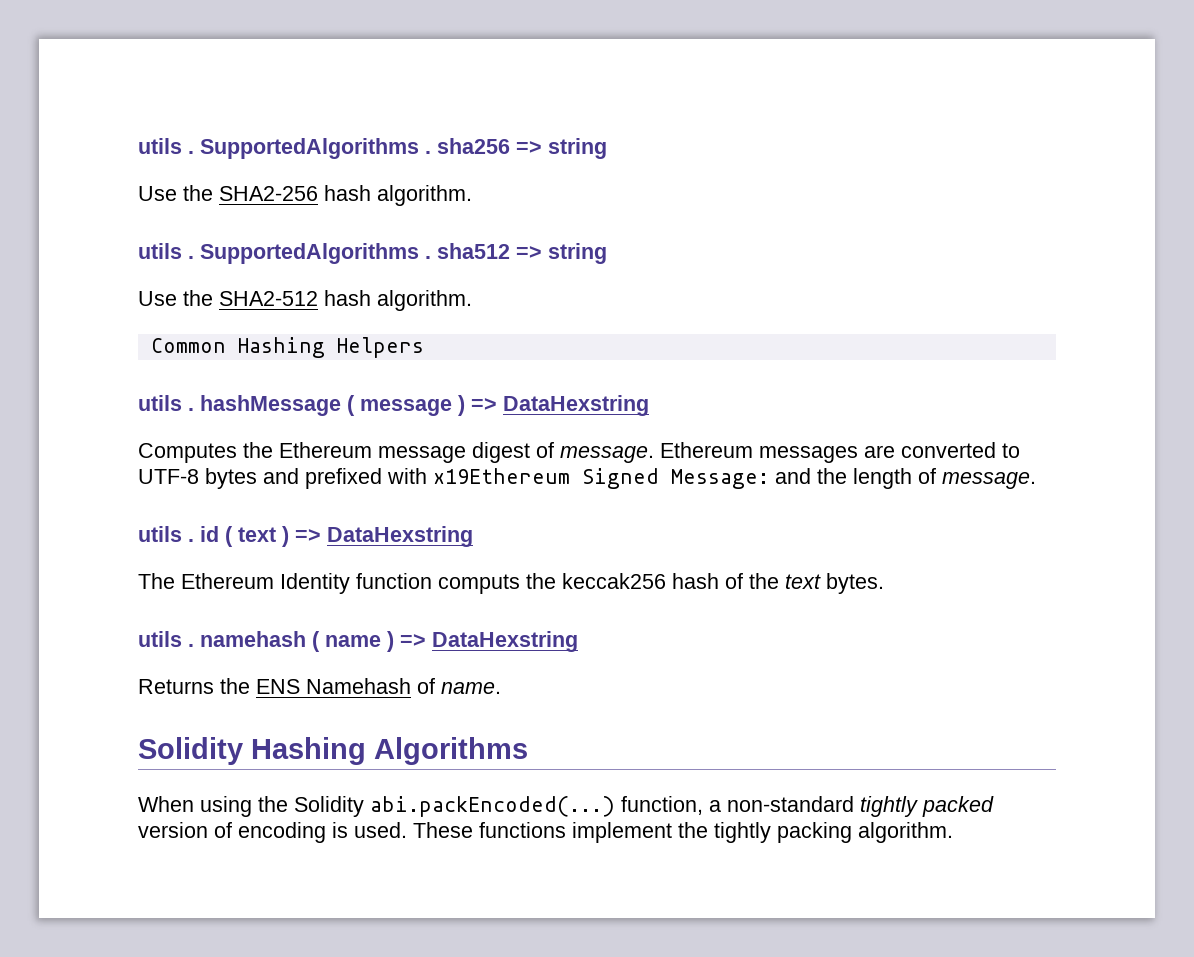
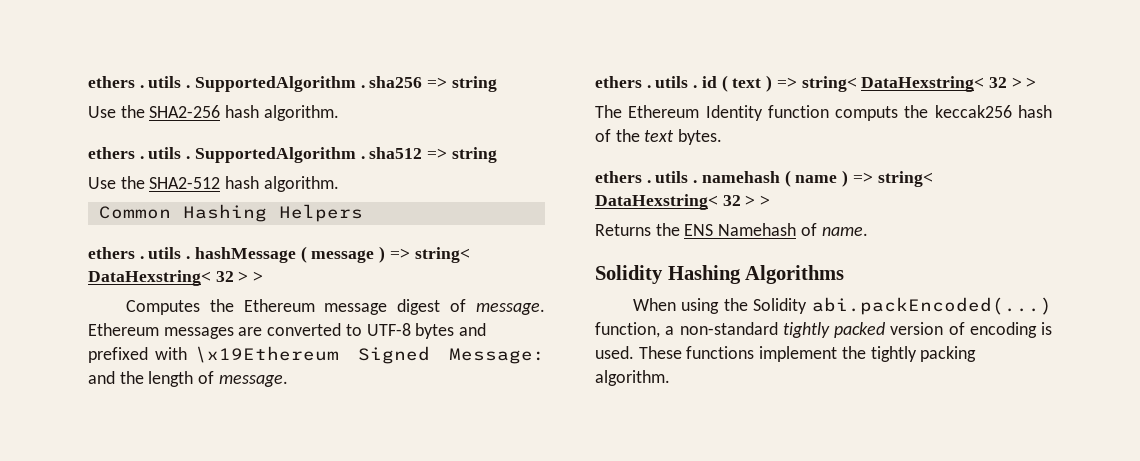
[138,138,419,159] utils . SupportedAlgorithms -> [88,76,356,92] ethers . utils . SupportedAlgorithm
[138,243,419,264] utils . SupportedAlgorithms -> [88,147,356,163] ethers . utils . SupportedAlgorithm
(424, 347) none -> [88,247,144,259] ethers .
[503,395,649,416] DataHexstring -> [414,247,470,263] [88,270,264,286] string< DataHexstring< 32 > >
[433,468,570,484] x19Ethereum -> [194,346,339,363] \x19Ethereum
(1036, 480) none -> [595,76,651,88] ethers .
[327,526,473,547] DataHexstring -> [801,76,1037,92] string< DataHexstring< 32 > >
(884, 583) none -> [595,171,651,183] ethers .
[432,631,578,652] DataHexstring -> [877,171,933,187] [595,194,771,210] string< DataHexstring< 32 > >

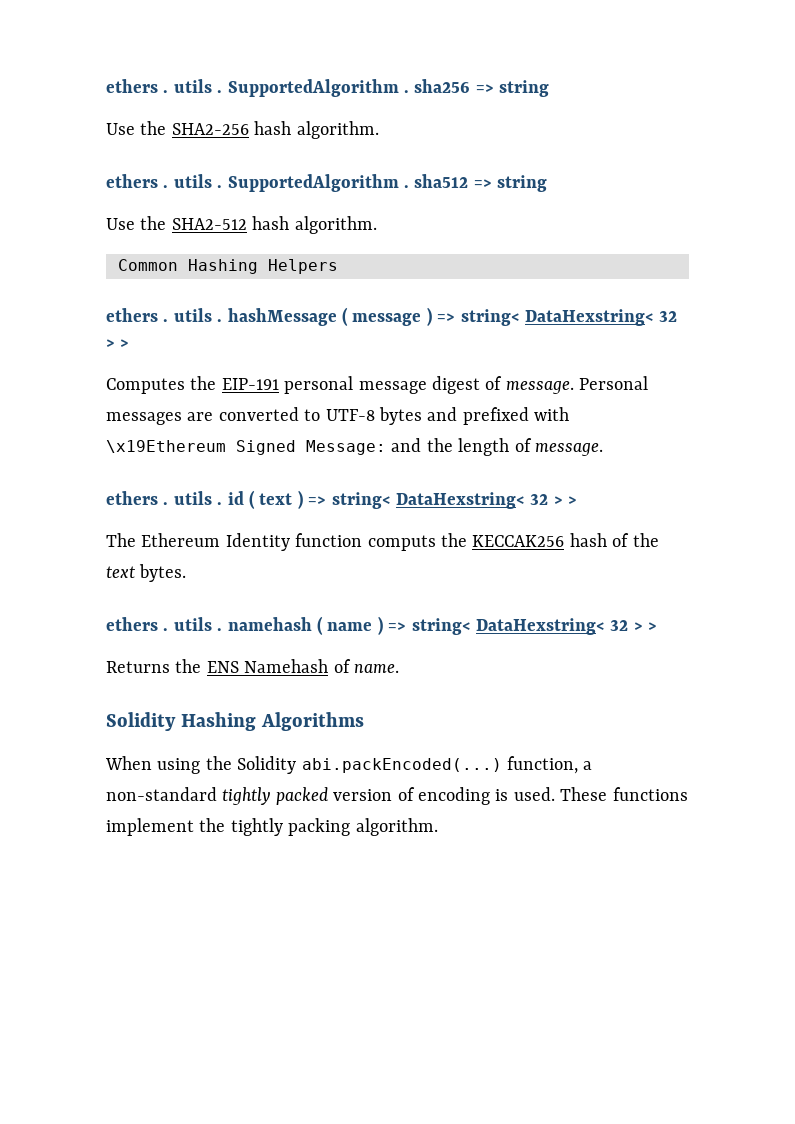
[243,299,315,312] Ethereum -> [221,376,354,394] EIP-191 personal
[88,323,159,336] Ethereum -> [579,376,649,390] Personal
[934,105,1012,118] keccak256 -> [472,535,565,547] KECCAK256

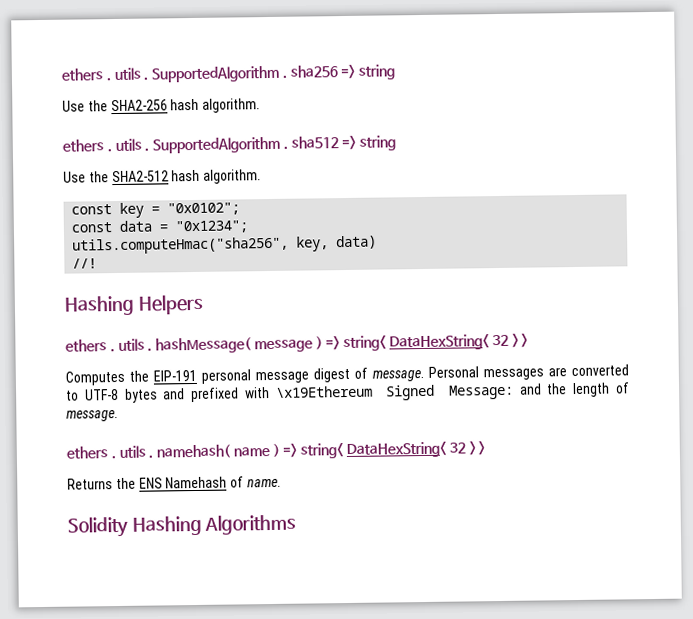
[118,259,178,271] Common -> [71,202,241,218] [71,220,249,234] [72,235,378,255] [72,258,98,269] const key = "0x0102"; // const data = "0x1234"; // utils.computeHmac("sha256", key, data) // //! //
[227,307,348,326] hashMessage ( -> [155,337,253,354] hashMessage(
[525,309,654,326] DataHexstring< -> [389,333,491,351] DataHexString<
[227,490,578,509] [106,533,659,551] [106,564,187,582] [106,616,323,635] id ( text ) => string< DataHexstring< 32 > > // The Ethereum Identity function computs the KECCAK256 hash of the text bytes. // ethers . utils . namehash ( -> [156,444,232,459] namehash(
[475,618,605,635] DataHexstring< -> [346,440,448,459] DataHexString<
[105,756,593,774] [106,787,688,805] [106,818,438,836] // When using the Solidity abi.packEncoded(...) function, a non-standard tightly packed version of encoding is used. These functions implement the tightly packing algorithm. -> (297, 524) none

